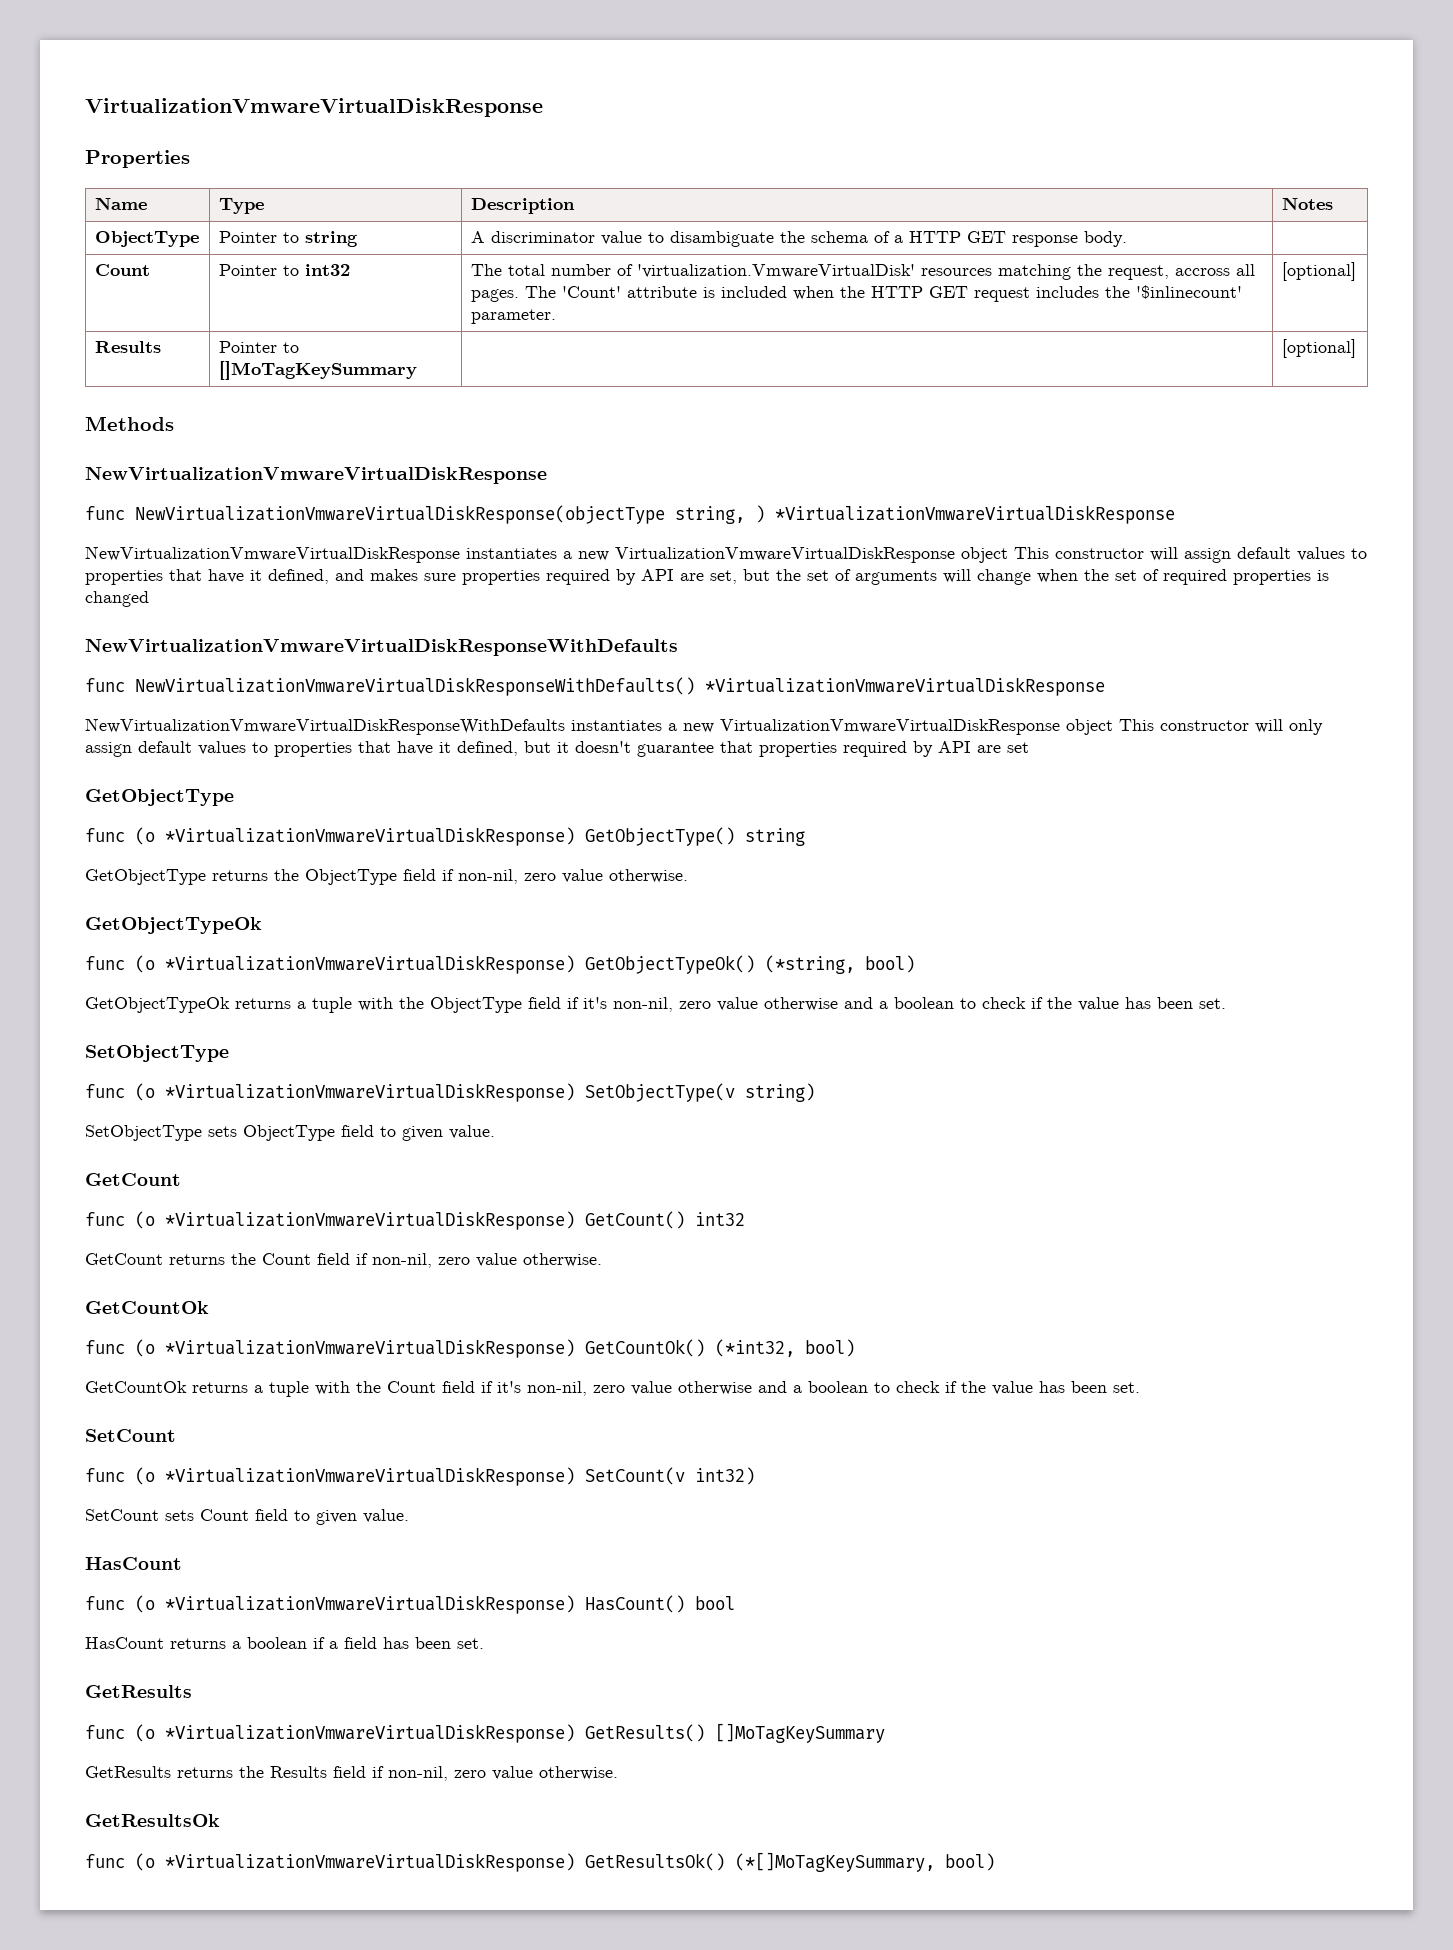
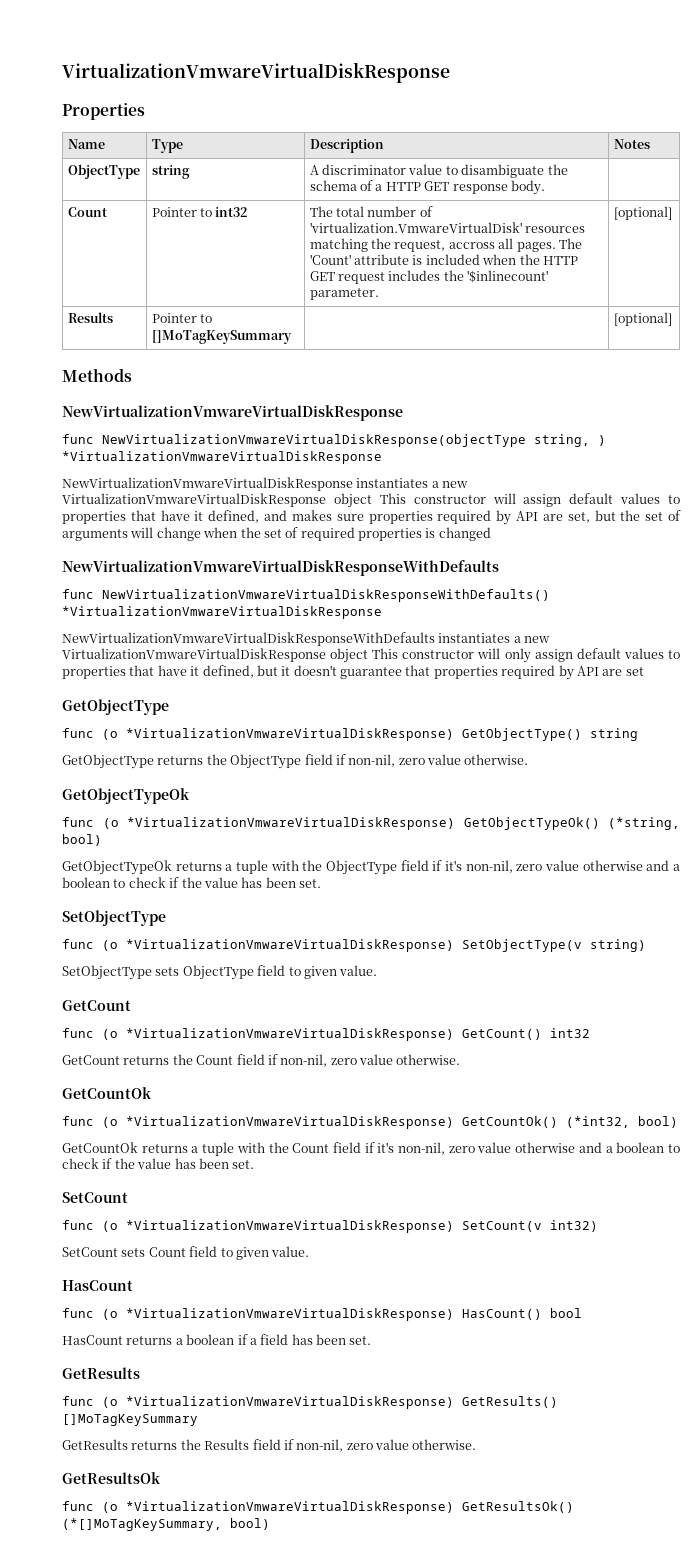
[218,231,299,243] Pointer to -> (140, 171) none

